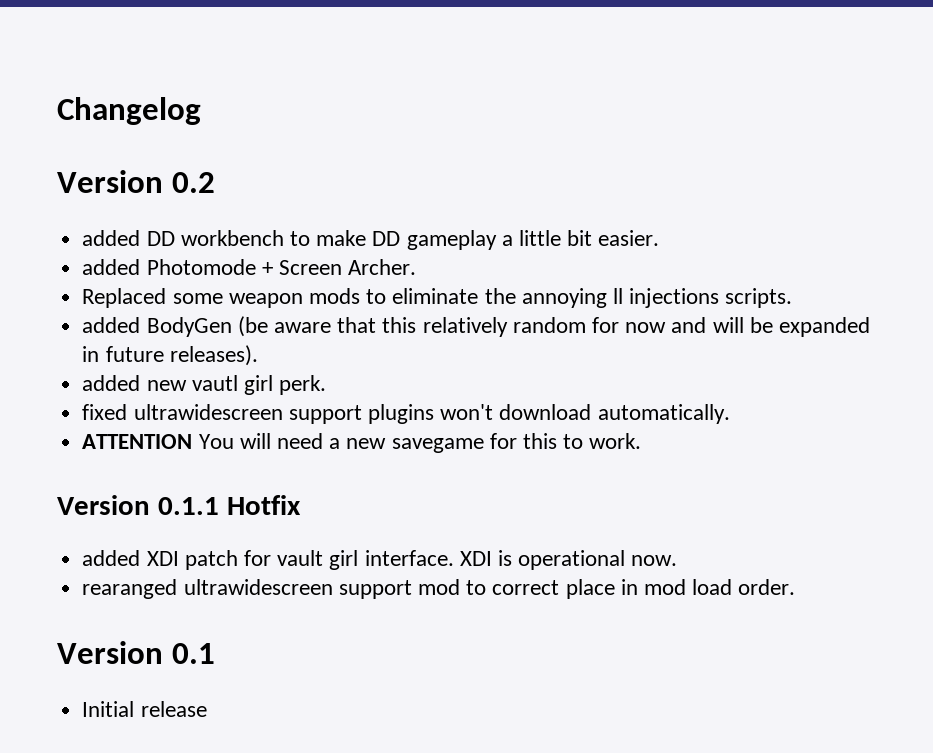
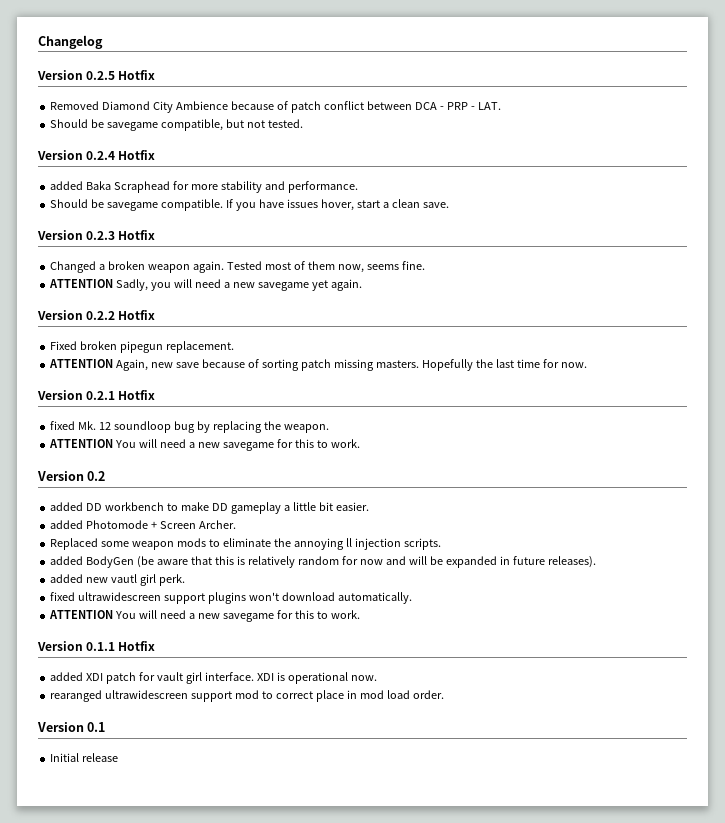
(201, 111) none -> [37,70,156,80] [50,101,501,113] [50,119,303,131] [37,150,156,160] [50,181,358,193] [50,199,449,211] [37,230,156,240] [50,261,425,273] [49,279,362,291] [37,310,156,320] [50,341,235,353] [49,359,587,371] [37,390,156,400] [50,421,329,433] [49,439,360,451] // Version 0.2.5 Hotfix // Removed Diamond City Ambience because of patch conflict between DCA - PRP - LAT. // Should be savegame compatible, but not tested. // Version 0.2.4 Hotfix // added Baka Scraphead for more stability and performance. // Should be savegame compatible. If you have issues hover, start a clean save. // Version 0.2.3 Hotfix // Changed a broken weapon again. Tested most of them now, seems fine. // ATTENTION Sadly, you will need a new savegame yet again. // Version 0.2.2 Hotfix // Fixed broken pipegun replacement. // ATTENTION Again, new save because of sorting patch missing masters. Hopefully the last time for now. // Version 0.2.1 Hotfix // fixed Mk. 12 soundloop bug by replacing the weapon. // ATTENTION You will need a new savegame for this to work.
[629,288,720,308] injections -> [354,538,401,550] injection
(417, 325) none -> [236,556,245,565] is

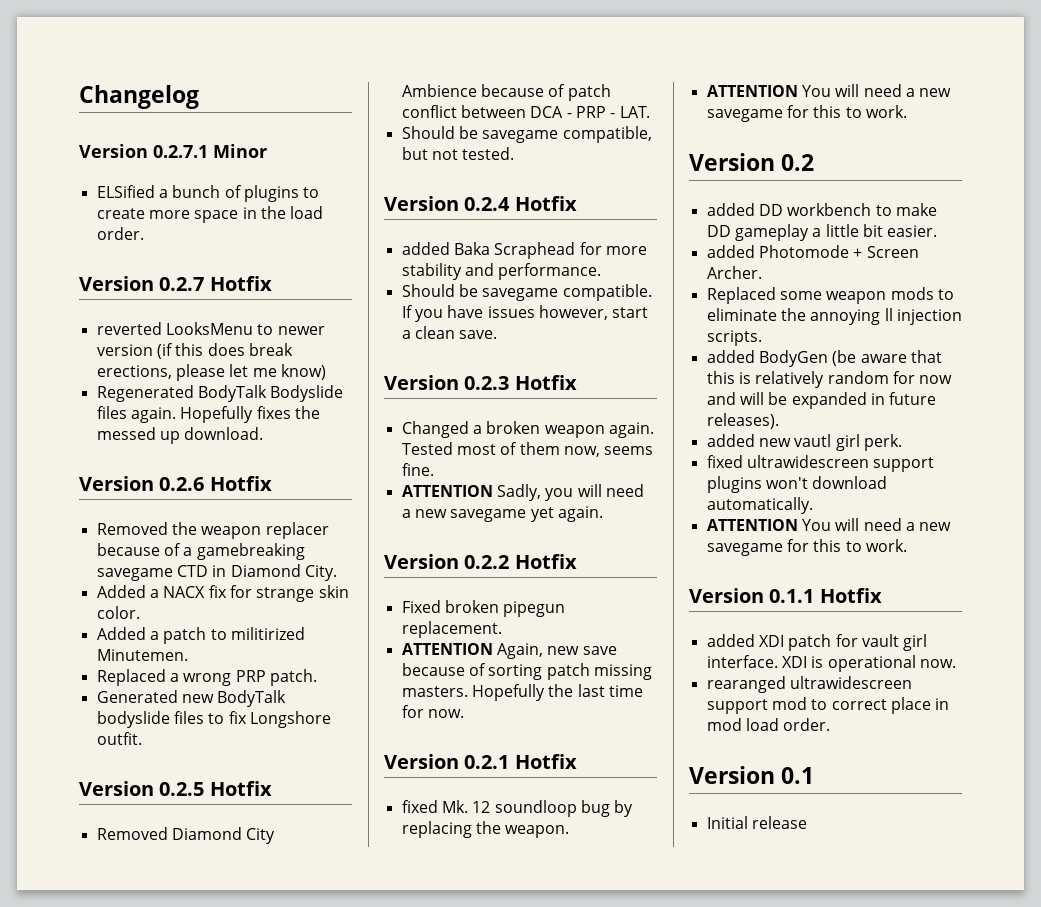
(103, 42) none -> [79,144,267,158] [96,185,320,202] [96,206,324,223] [96,227,144,240] [79,276,272,291] [96,322,325,335] [96,343,293,359] [96,364,326,381] [96,385,344,402] [96,406,320,423] [96,427,264,444] [79,476,272,491] [96,522,329,539] [96,543,305,560] [96,564,337,581] [96,585,349,602] [96,606,140,619] [96,627,305,644] [96,649,188,661] [96,669,317,686] [96,690,287,707] [96,711,331,728] [96,732,142,745] // Version 0.2.7.1 Minor // ELSified a bunch of plugins to create more space in the load order. // Version 0.2.7 Hotfix // reverted LooksMenu to newer version (if this does break erections, please let me know) // Regenerated BodyTalk Bodyslide files again. Hopefully fixes the messed up download. // Version 0.2.6 Hotfix // Removed the weapon replacer because of a gamebreaking savegame CTD in Diamond City. // Added a NACX fix for strange skin color. // Added a patch to militirized Minutemen. // Replaced a wrong PRP patch. // Generated new BodyTalk bodyslide files to fix Longshore outfit.
[320,199,354,211] hover, -> [538,305,608,320] however,

